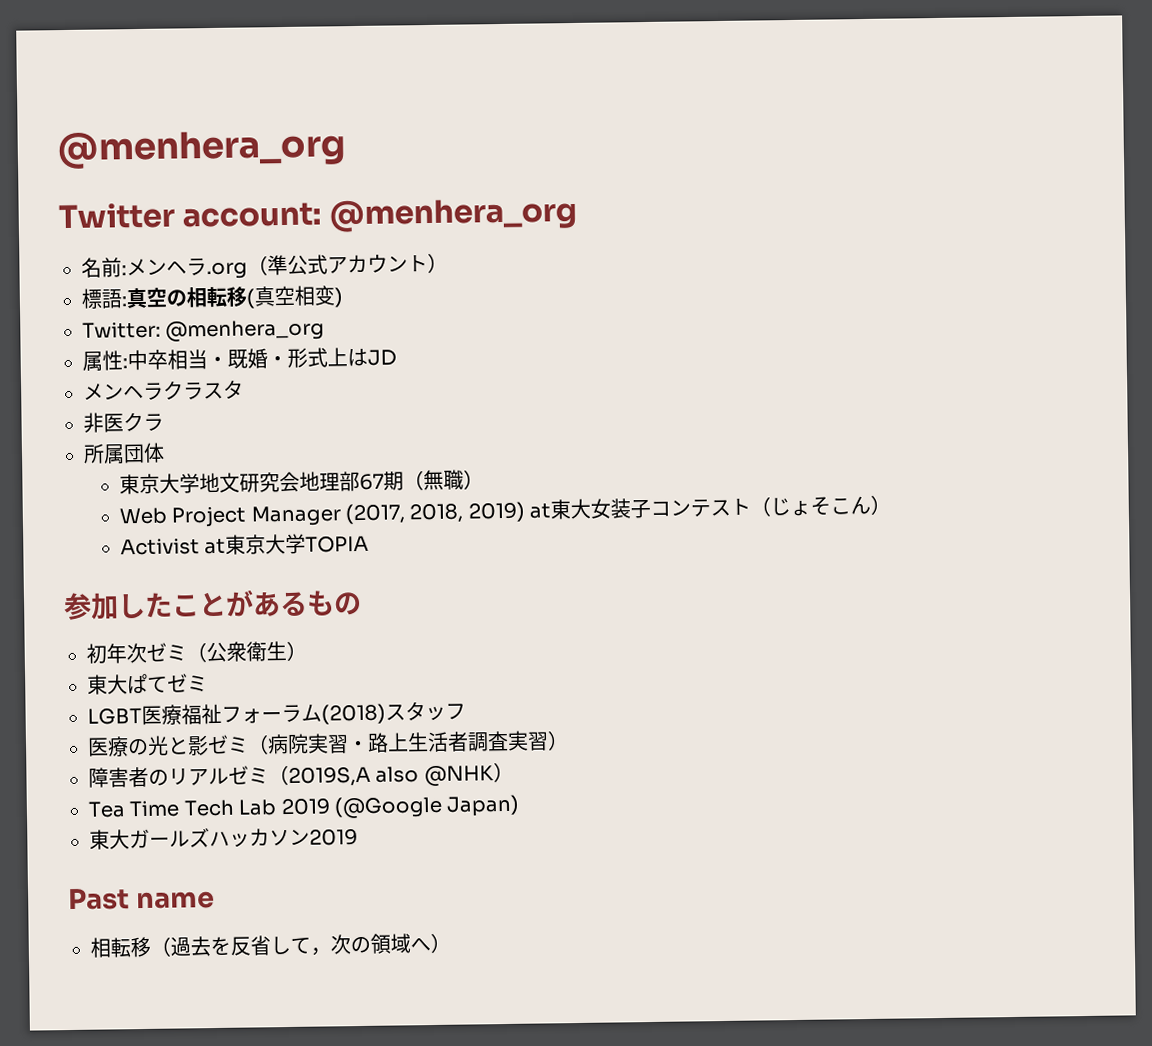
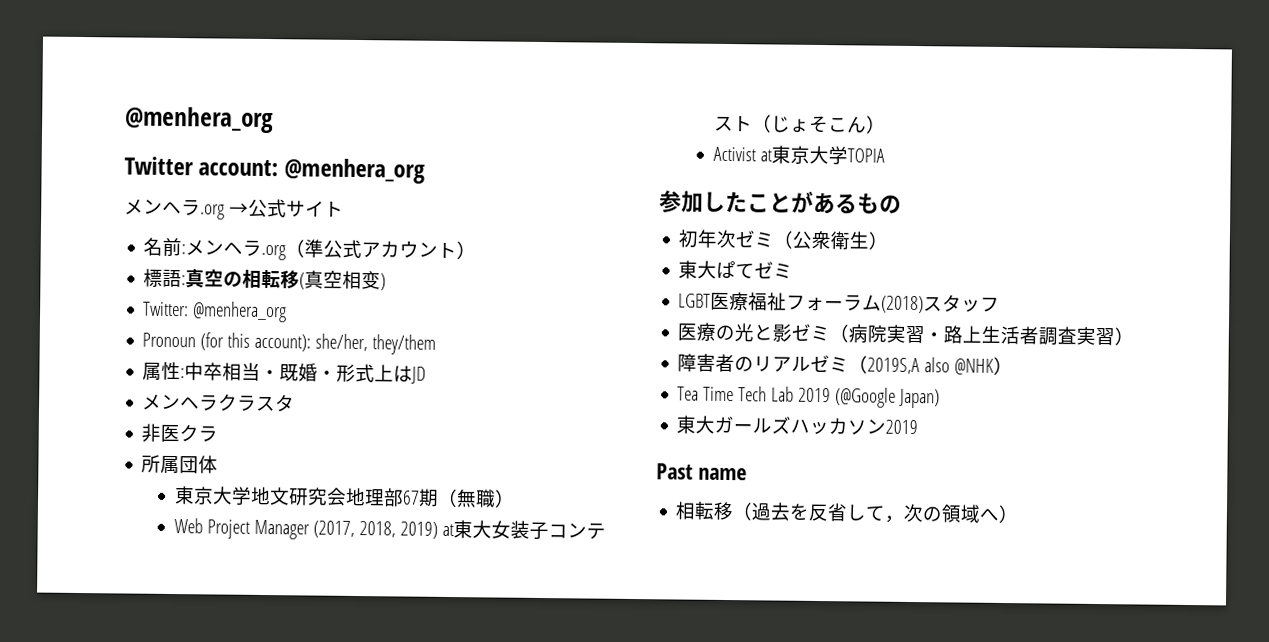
(577, 214) none -> [124,198,344,220] // メンヘラ.org →公式サイト
(326, 330) none -> [142,332,437,355] // Pronoun (for this account): she/her, they/them

